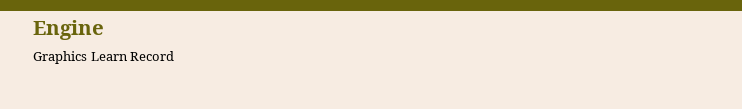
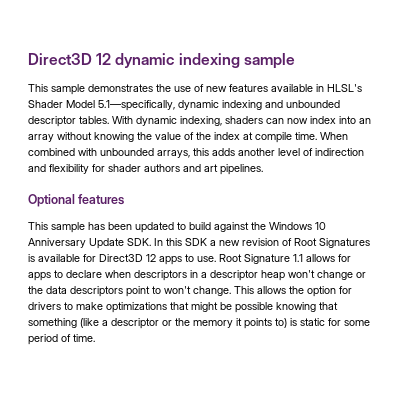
[33,20,104,40] [33,51,175,64] Engine // Graphics Learn Record -> [28,53,295,69] [28,84,362,95] [28,100,340,111] [28,116,371,127] [28,132,348,143] [28,148,364,158] [28,164,263,175] [28,194,125,207] [28,222,326,233] [28,238,370,249] [28,254,351,265] [28,270,366,281] [28,286,352,297] [28,302,338,313] [28,318,370,329] [28,334,95,345] Direct3D 12 dynamic indexing sample // This sample demonstrates the use of new features available in HLSL's Shader Model 5.1—specifically, dynamic indexing and unbounded descriptor tables. With dynamic indexing, shaders can now index into an array without knowing the value of the index at compile time. When combined with unbounded arrays, this adds another level of indirection and flexibility for shader authors and art pipelines. // Optional features // This sample has been updated to build against the Windows 10 Anniversary Update SDK. In this SDK a new revision of Root Signatures is available for Direct3D 12 apps to use. Root Signature 1.1 allows for apps to declare when descriptors in a descriptor heap won't change or the data descriptors point to won't change. This allows the option for drivers to make optimizations that might be possible knowing that something (like a descriptor or the memory it points to) is static for some period of time.

